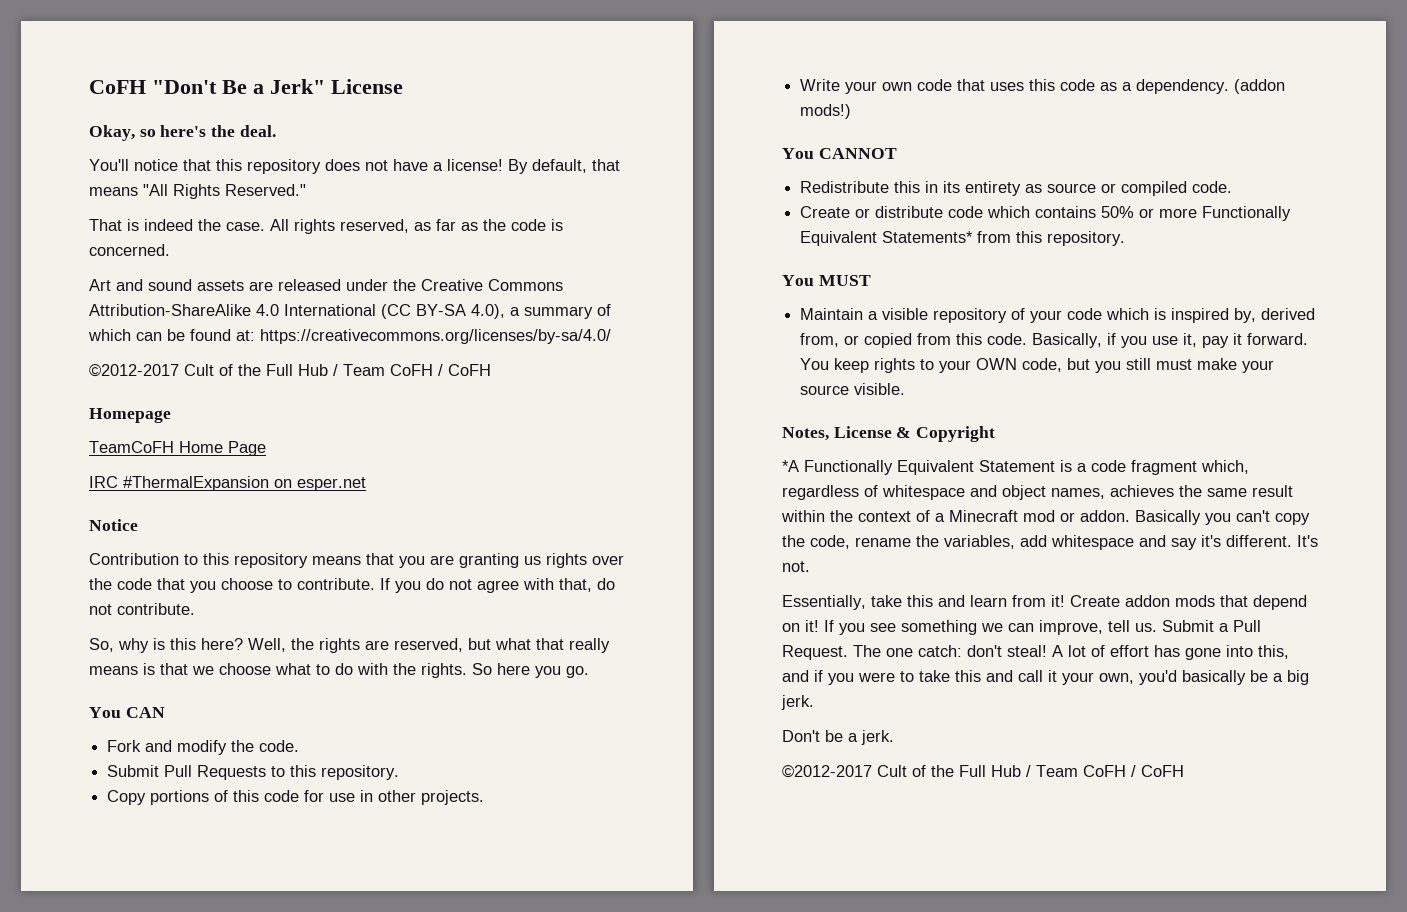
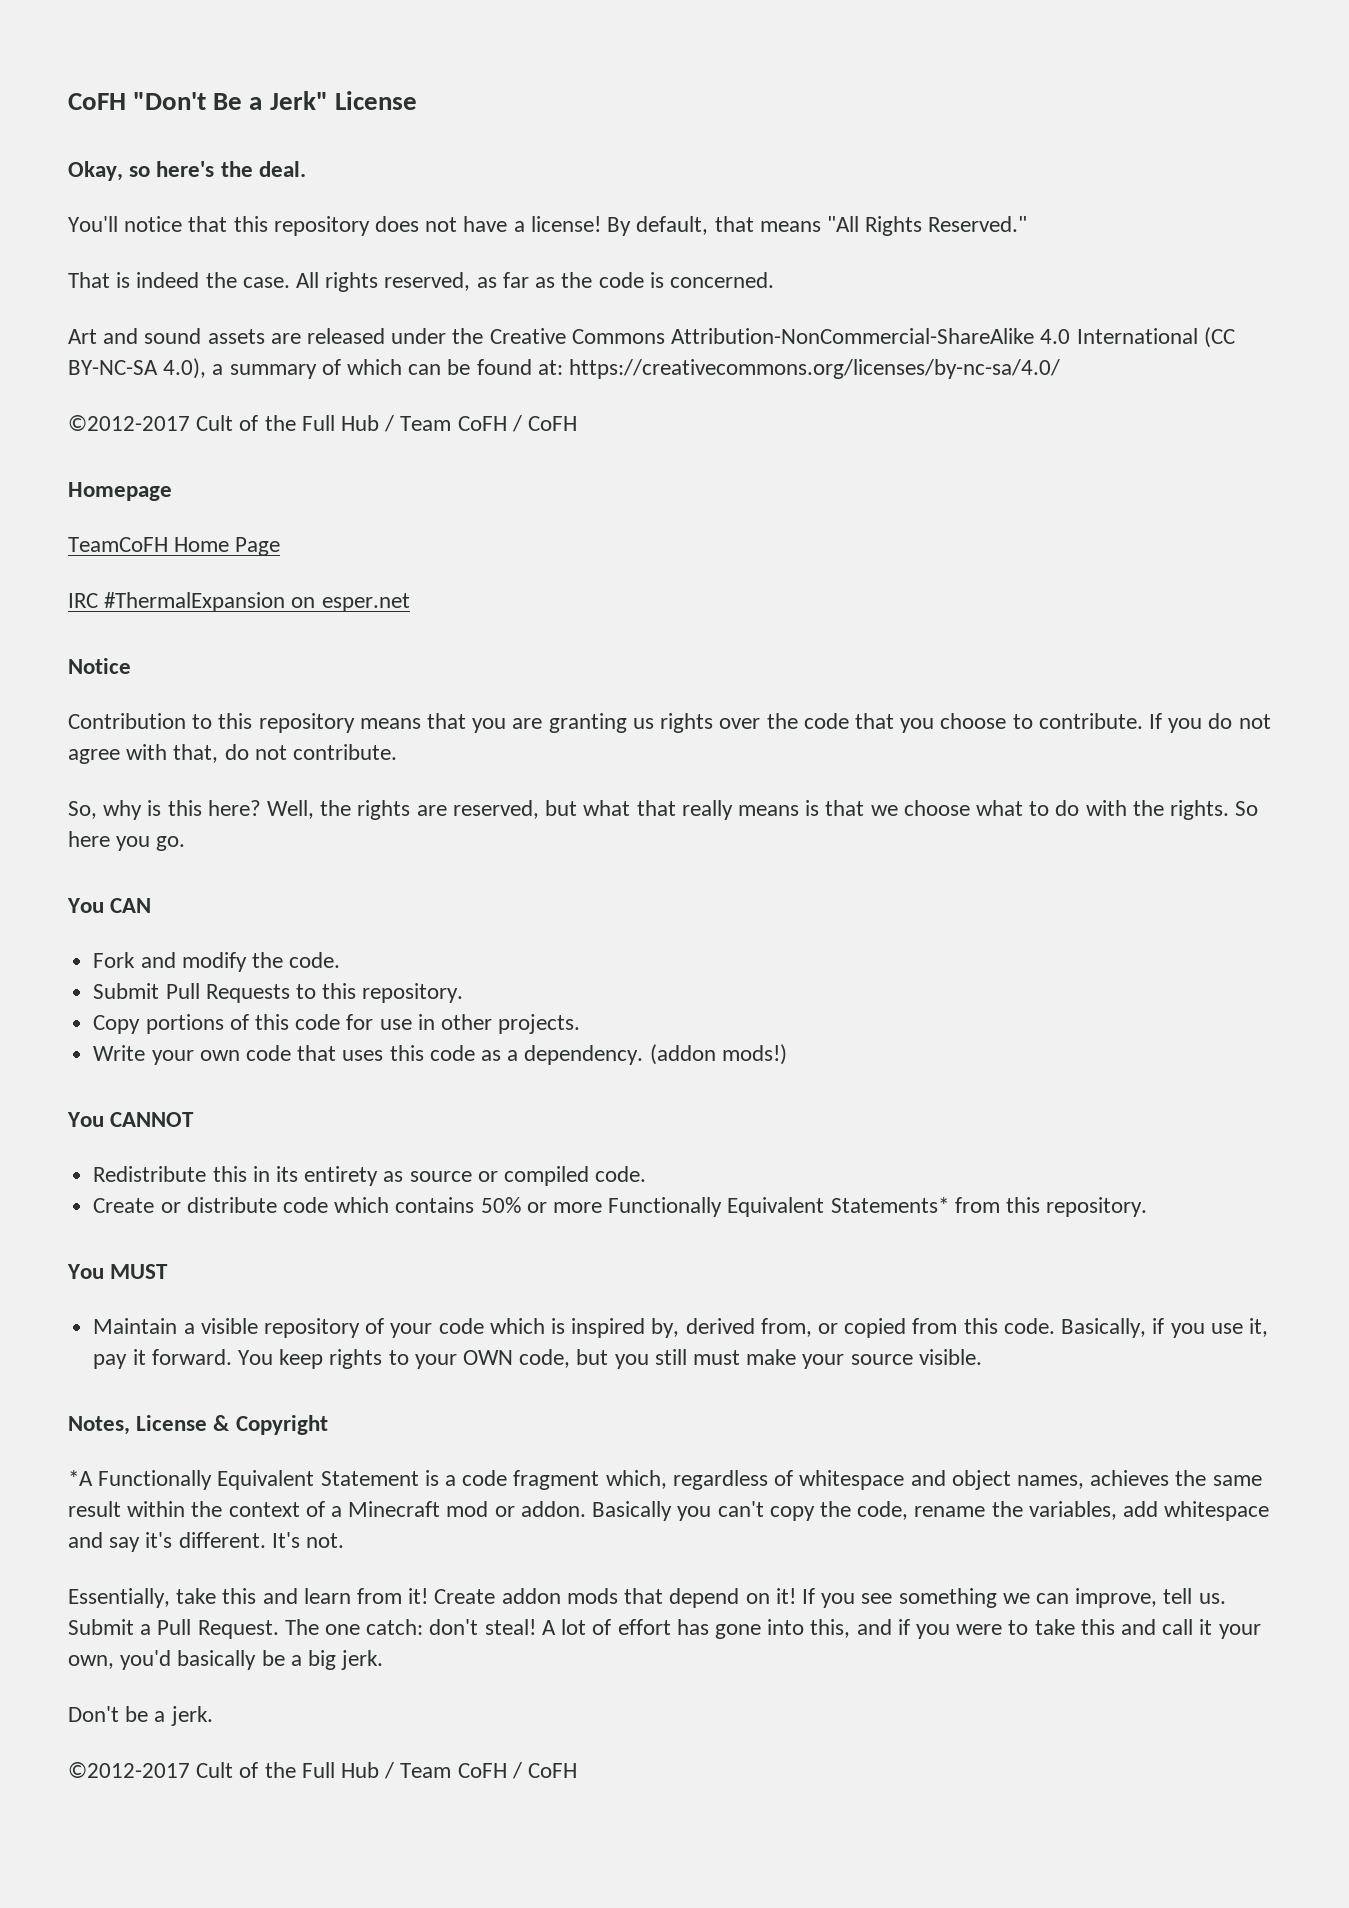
[89,304,251,316] Attribution-ShareAlike -> [671,328,1035,344] Attribution-NonCommercial-ShareAlike
[416,304,466,316] BY-SA -> [68,360,158,375] BY-NC-SA
[260,329,611,344] https://creativecommons.org/licenses/by-sa/4.0/ -> [569,359,1061,379] https://creativecommons.org/licenses/by-nc-sa/4.0/

